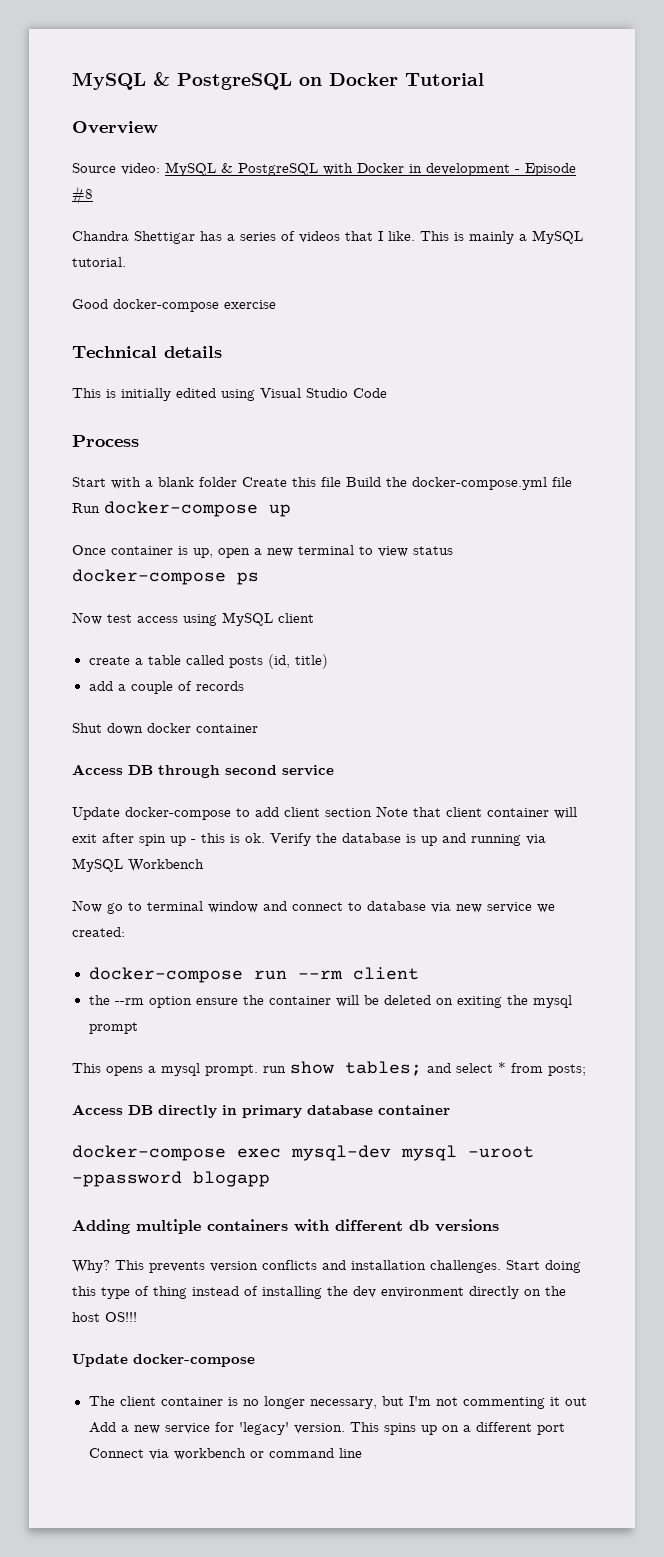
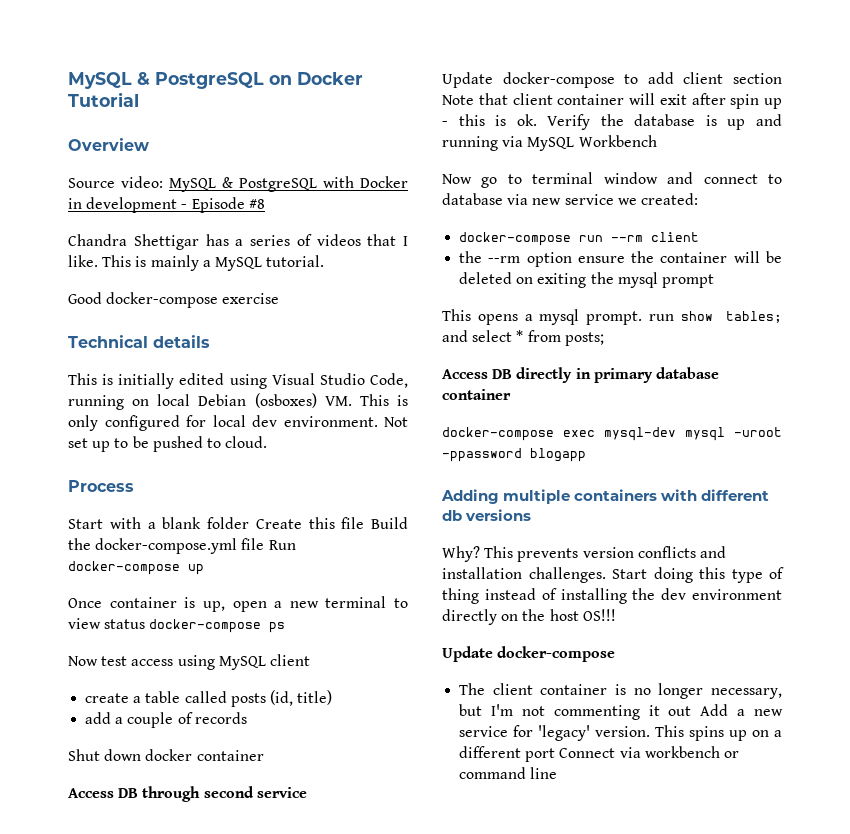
[353,388,387,398] Code -> [370,373,408,388] [68,393,409,410] [68,415,408,431] [68,436,268,452] Code, running on local Debian (osboxes) VM. This is only configured for local dev environment. Not set up to be pushed to cloud.

